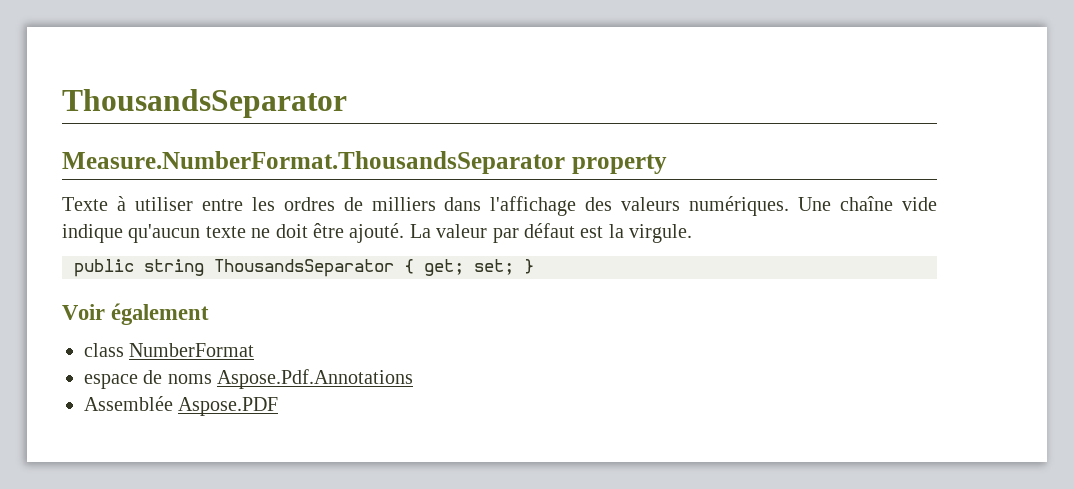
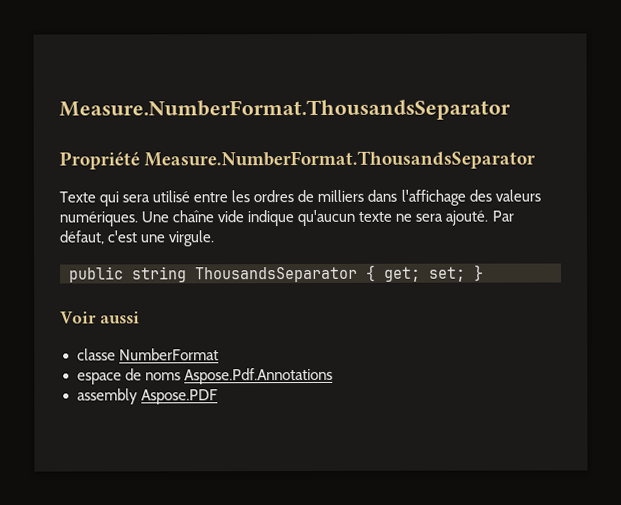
[62,89,347,118] [62,151,667,174] ThousandsSeparator // Measure.NumberFormat.ThousandsSeparator property -> [59,99,511,121] [59,150,536,170] Measure.NumberFormat.ThousandsSeparator // Propriété Measure.NumberFormat.ThousandsSeparator
[116,196,193,211] à utiliser -> [99,190,191,207] qui sera utilisé
[275,223,624,243] doit être ajouté. La valeur par défaut est la -> [415,210,514,226] [59,230,166,245] sera ajouté. Par défaut, c'est une
[111,303,210,325] [84,343,124,357] également // class -> [99,311,140,324] [76,348,116,361] aussi // classe
[84,396,173,411] Assemblée -> [76,388,138,405] assembly

